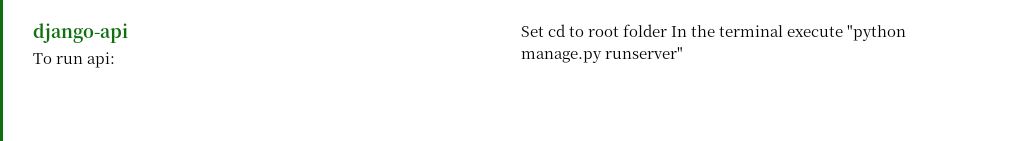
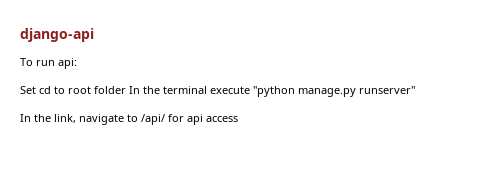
(684, 53) none -> [20,114,238,125] // In the link, navigate to /api/ for api access

